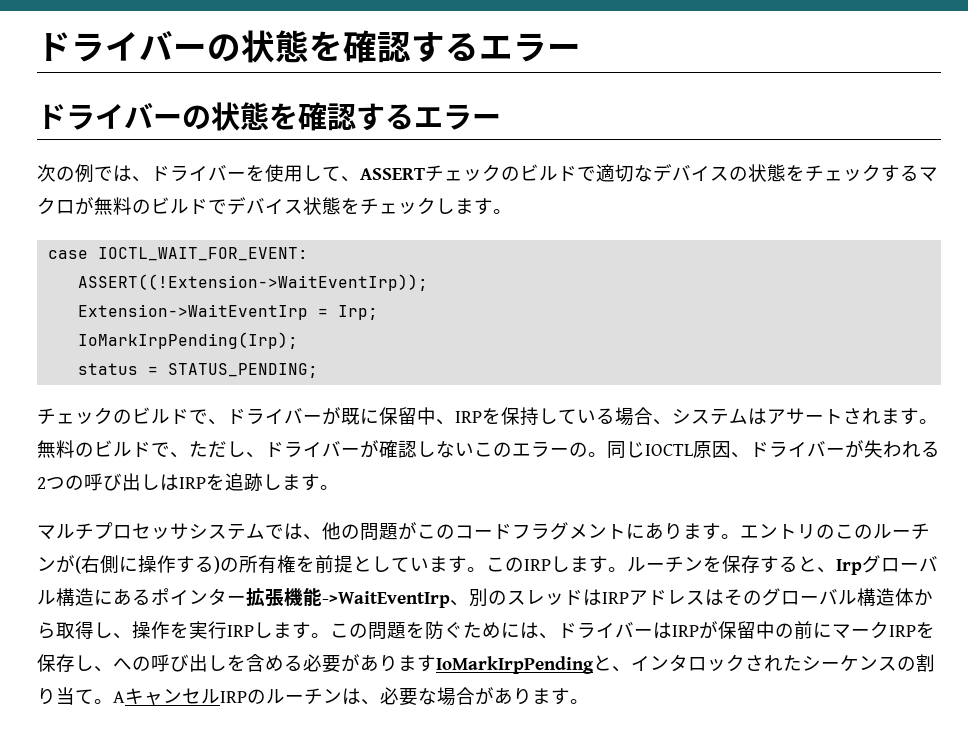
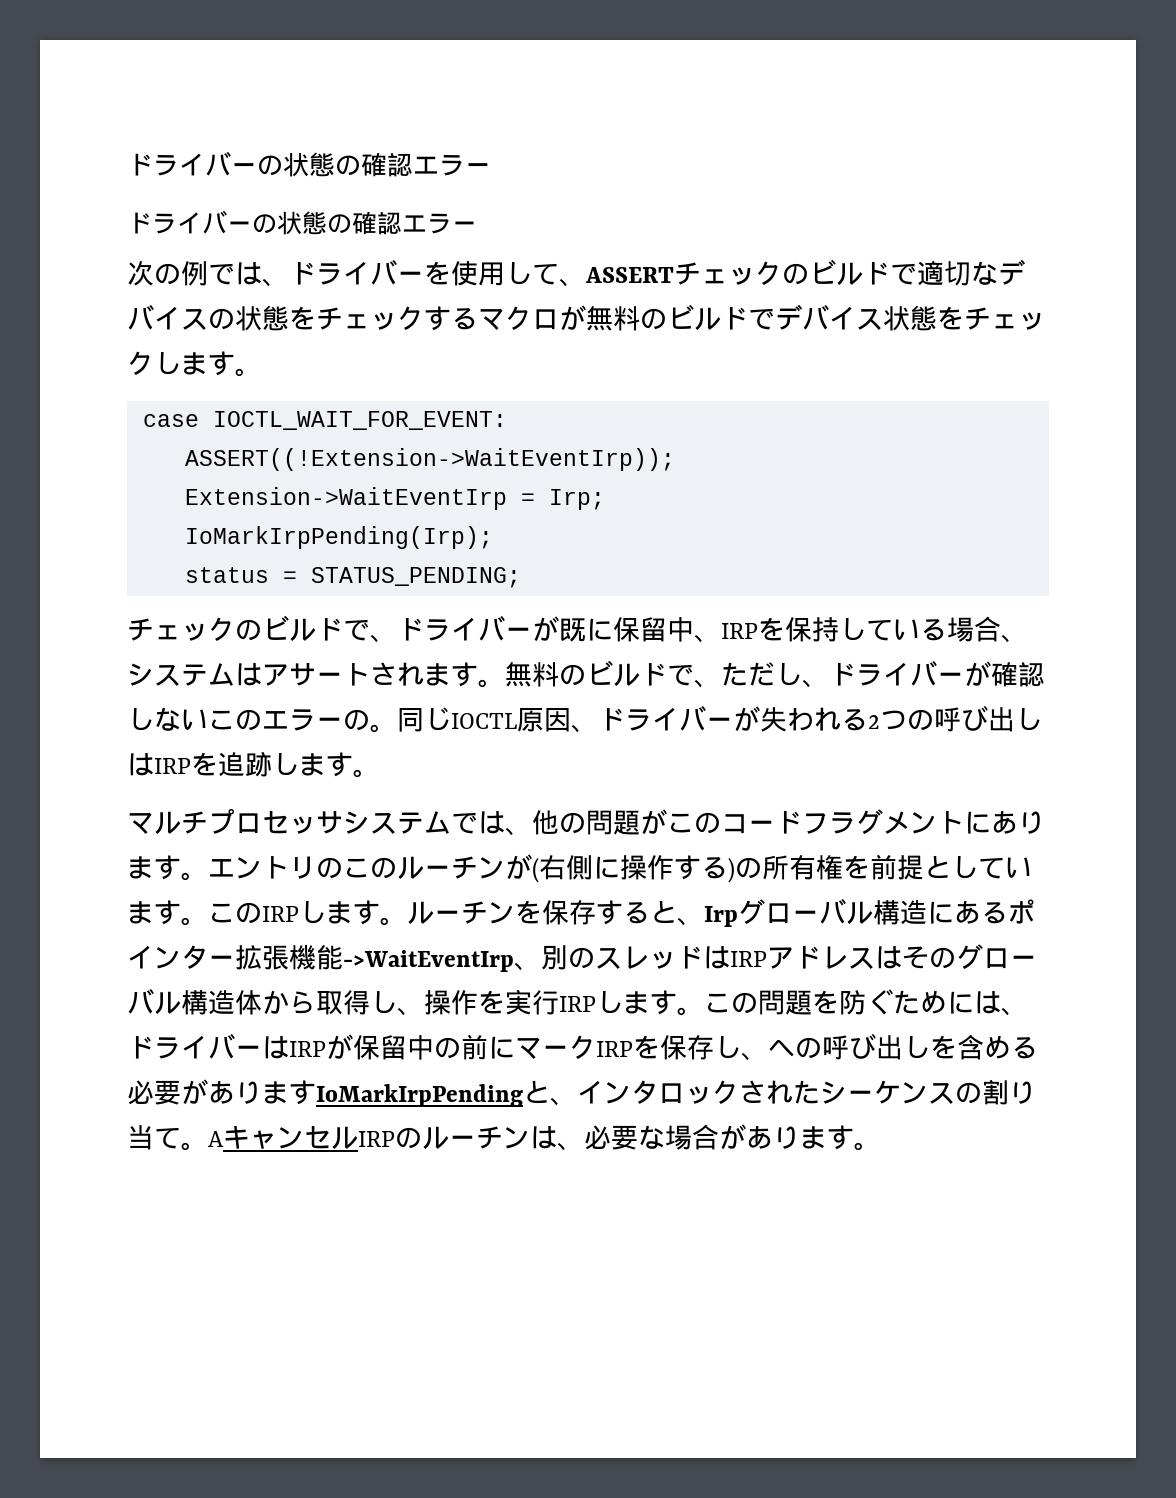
[37,30,479,63] ドライバーの状態を確認する -> [127,151,413,177] ドライバーの状態の確認
[269,102,414,131] を確認する -> [327,211,402,235] の確認

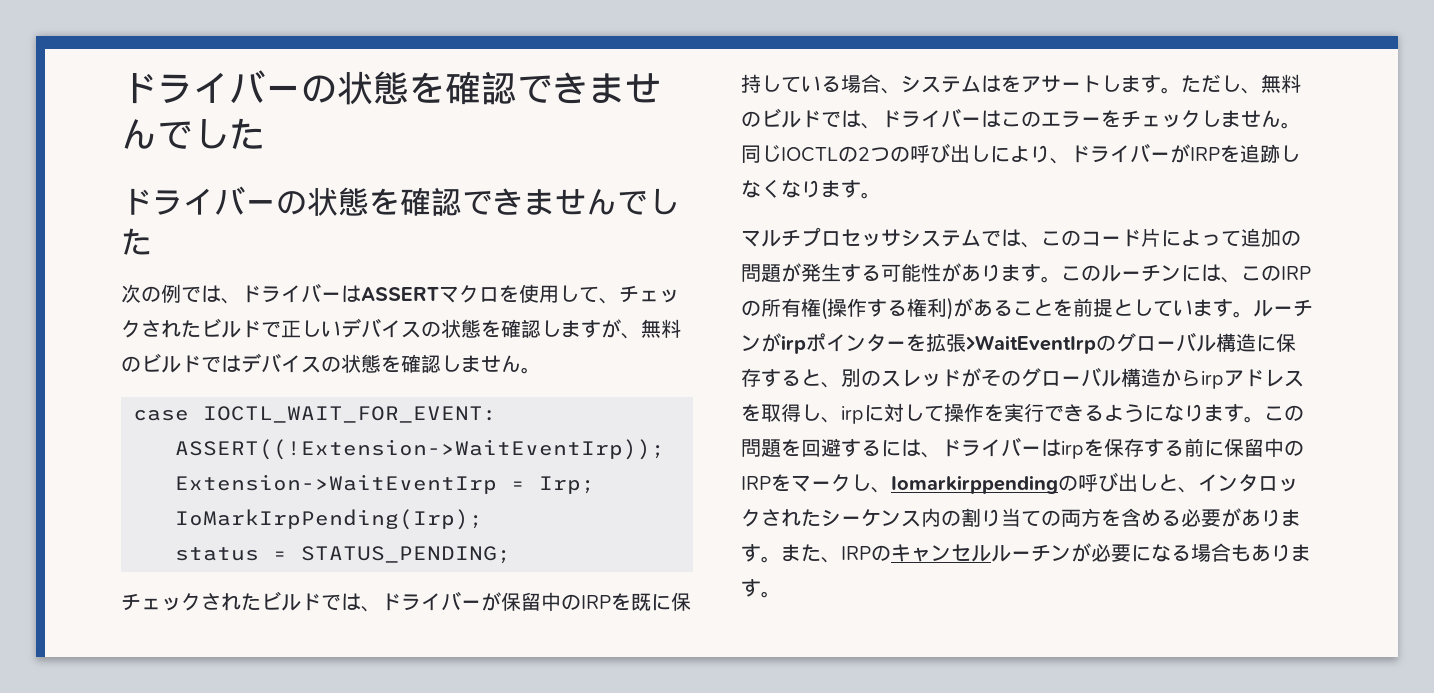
[127,151,491,177] [127,210,477,235] ドライバーの状態の確認エラー // ドライバーの状態の確認エラー -> [121,70,661,105] [121,118,265,149] [121,186,679,216] [121,228,152,255] ドライバーの状態を確認できませんでした // ドライバーの状態を確認できませんでした
(424, 277) none -> [341,285,499,303] はASSERTマクロ
[585,259,1025,286] [127,304,1045,331] [127,351,235,376] ASSERTチェックのビルドで適切なデバイスの状態をチェックするマクロが無料のビルドでデバイス状態をチェックします -> [619,285,679,303] [121,318,681,339] [121,353,521,373] チェックされたビルドで正しいデバイスの状態を確認しますが、無料のビルドではデバイスの状態を確認しません
[235,615,785,643] のビルドで、ドライバーが既に保留中、IRPを -> [201,591,671,612] されたビルドでは、ドライバーが保留中のIRPを既に
(262, 674) none -> [1001,75,1021,93] を
[370,660,1045,688] [127,705,1042,733] [127,753,154,776] されます。無料のビルドで、ただし、ドライバーが確認しないこのエラーの。同じIOCTL原因、ドライバーが失われる2つの呼び出しは -> [1101,74,1301,94] [741,108,1301,129] [741,143,1190,164] します。ただし、無料のビルドでは、ドライバーはこのエラーをチェックしません。同じIOCTLの2つの呼び出しにより、ドライバーが
(299, 764) none -> [741,179,821,198] なくなり
[532,809,1045,835] [127,854,843,883] 他の問題がこのコードフラグメントにあります。エントリのこのルーチンが(右側に操作する)の所有権 -> [1041,228,1301,248] [741,263,1311,283] [741,297,1053,320] このコード片によって追加の問題が発生する可能性があります。このルーチンには、このIRPの所有権(操作する権利)があること
[208,899,1035,927] [127,944,902,972] このIRPします。ルーチンを保存すると、Irpグローバル構造にあるポインター拡張機能->WaitEventIrp、別のスレッドはIRPアドレスは -> [1253,299,1313,317] [741,332,1296,354] [741,368,981,388] ルーチンがirpポインターを拡張>WaitEventIrpのグローバル構造に保存すると、別のスレッドが
[235,989,623,1016] 体から取得し、操作を実行IRPし -> [1161,369,1304,389] [741,403,1204,424] からirpアドレスを取得し、irpに対して操作を実行できるようになり
[839,989,947,1015] 防ぐため -> [801,438,881,457] 回避する
[289,1033,1038,1061] [127,1079,523,1107] IRPが保留中の前にマークIRPを保存し、への呼び出しを含める必要がありますIoMarkIrpPending -> [1061,438,1304,459] [741,472,1158,494] irpを保存する前に保留中のIRPをマークし、Iomarkirppendingの呼び出し
(955, 1093) none -> [921,508,941,527] 内
[181,1124,746,1151] 。AキャンセルIRPのルーチンは、必要な場合が -> [1041,508,1301,527] [741,543,1251,563] の両方を含める必要があります。また、IRPのキャンセルルーチンが必要になる場合も

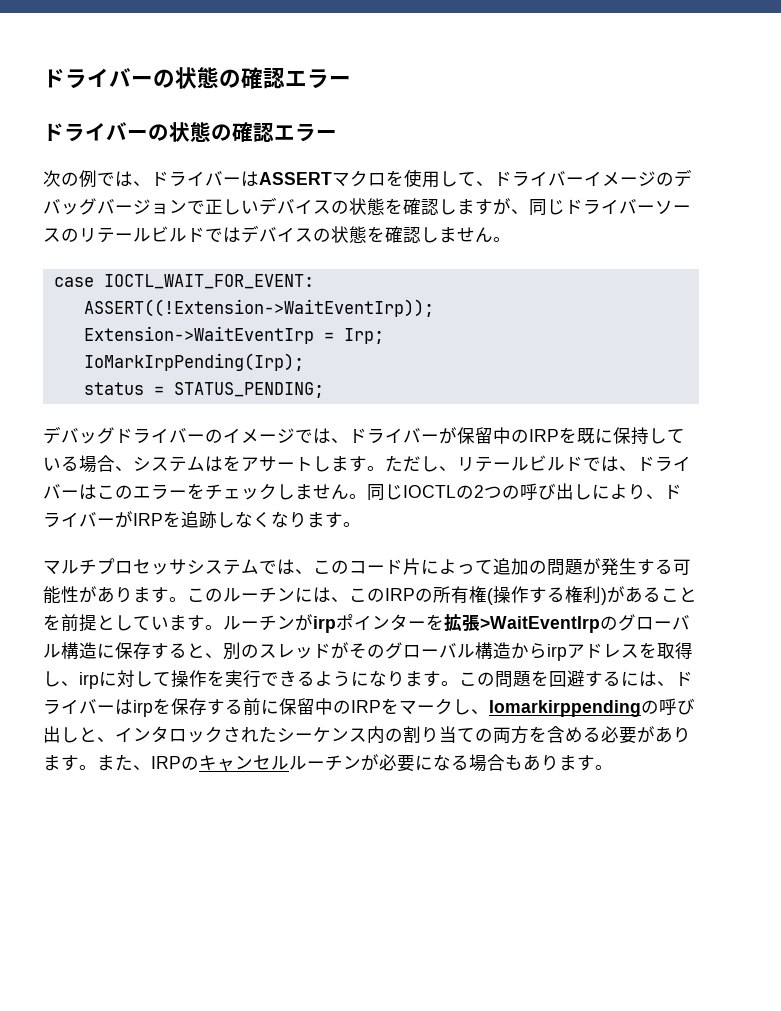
[121,70,661,105] [121,118,265,149] [121,186,679,216] [121,228,152,255] ドライバーの状態を確認できませんでした // ドライバーの状態を確認できませんでした -> [43,67,351,89] [43,122,337,142] ドライバーの状態の確認エラー // ドライバーの状態の確認エラー
[619,285,679,303] [121,318,261,338] チェックされたビルド -> [494,169,692,187] [43,198,187,215] ドライバーイメージのデバッグバージョン
[641,319,681,338] [121,356,141,372] 無料の -> [529,199,691,216] [43,227,151,243] 同じドライバーソースのリテール
[121,591,321,611] チェックされたビルド -> [43,426,295,444] デバッグドライバーのイメージ
[1261,74,1301,93] [741,111,761,127] 無料の -> [457,456,529,472] リテール

